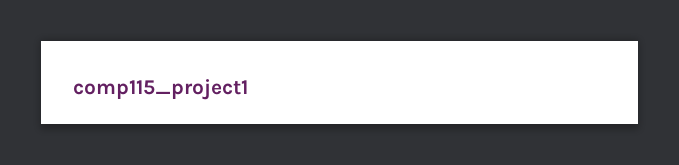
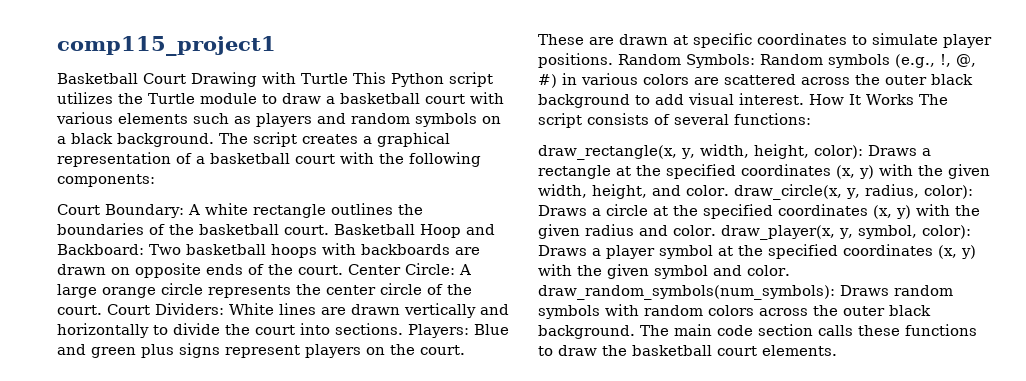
(248, 89) none -> [57,72,493,87] [57,92,504,104] [56,112,501,127] [57,132,450,147] [57,152,481,167] [57,174,155,187] [57,203,423,218] [57,223,495,238] [57,243,480,258] [57,263,471,278] [57,283,472,298] [57,303,509,318] [57,323,509,338] [57,343,465,358] [538,33,992,48] [538,53,976,68] [538,73,973,88] [538,93,948,108] [538,113,811,128] [538,144,931,160] [538,164,990,179] [538,184,973,200] [538,204,980,219] [538,224,971,240] [538,244,976,259] [538,264,790,279] [538,285,953,300] [538,304,931,319] [538,324,977,339] [538,345,837,356] // Basketball Court Drawing with Turtle This Python script utilizes the Turtle module to draw a basketball court with various elements such as players and random symbols on a black background. The script creates a graphical representation of a basketball court with the following components: // Court Boundary: A white rectangle outlines the boundaries of the basketball court. Basketball Hoop and Backboard: Two basketball hoops with backboards are drawn on opposite ends of the court. Center Circle: A large orange circle represents the center circle of the court. Court Dividers: White lines are drawn vertically and horizontally to divide the court into sections. Players: Blue and green plus signs represent players on the court. These are drawn at specific coordinates to simulate player positions. Random Symbols: Random symbols (e.g., !, @, #) in various colors are scattered across the outer black background to add visual interest. How It Works The script consists of several functions: // draw_rectangle(x, y, width, height, color): Draws a rectangle at the specified coordinates (x, y) with the given width, height, and color. draw_circle(x, y, radius, color): Draws a circle at the specified coordinates (x, y) with the given radius and color. draw_player(x, y, symbol, color): Draws a player symbol at the specified coordinates (x, y) with the given symbol and color. draw_random_symbols(num_symbols): Draws random symbols with random colors across the outer black background. The main code section calls these functions to draw the basketball court elements.

